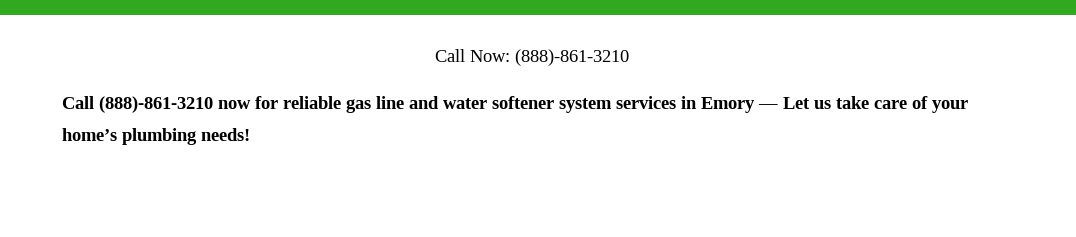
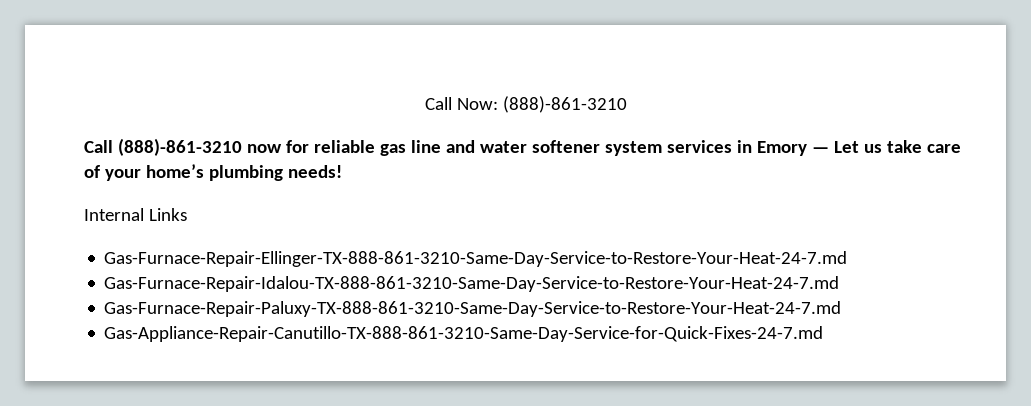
(250, 134) none -> [84,208,187,221] [104,251,848,267] [104,276,840,292] [104,301,842,317] [104,326,824,342] // Internal Links // Gas-Furnace-Repair-Ellinger-TX-888-861-3210-Same-Day-Service-to-Restore-Your-Heat-24-7.md // Gas-Furnace-Repair-Idalou-TX-888-861-3210-Same-Day-Service-to-Restore-Your-Heat-24-7.md // Gas-Furnace-Repair-Paluxy-TX-888-861-3210-Same-Day-Service-to-Restore-Your-Heat-24-7.md // Gas-Appliance-Repair-Canutillo-TX-888-861-3210-Same-Day-Service-for-Quick-Fixes-24-7.md

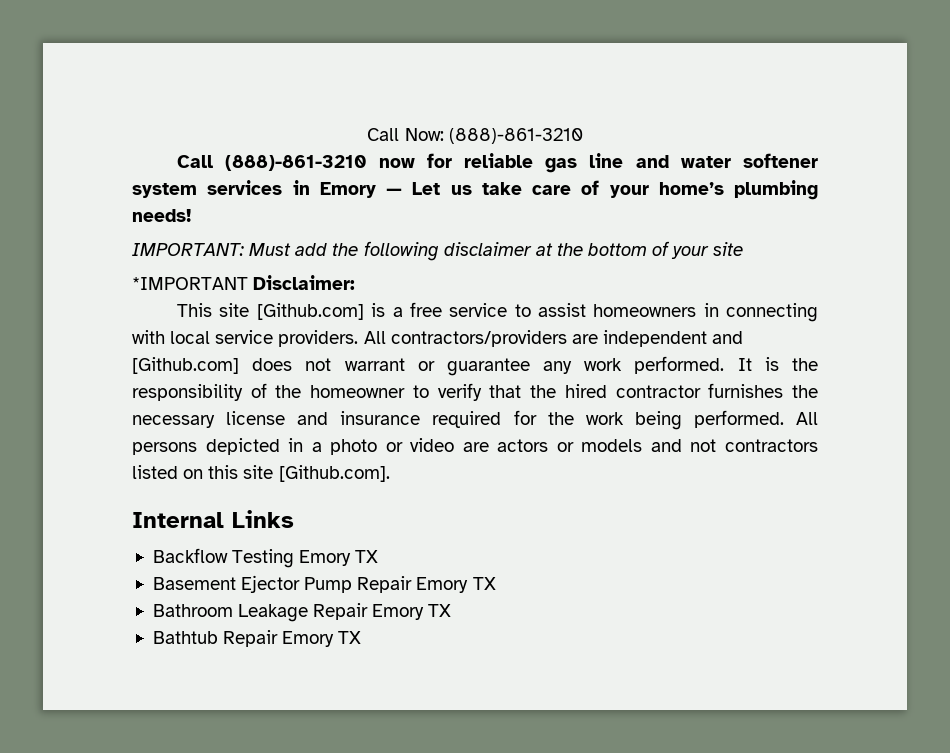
[84,208,187,221] [104,251,848,267] [104,276,840,292] [104,301,842,317] [104,326,824,342] Internal Links // Gas-Furnace-Repair-Ellinger-TX-888-861-3210-Same-Day-Service-to-Restore-Your-Heat-24-7.md // Gas-Furnace-Repair-Idalou-TX-888-861-3210-Same-Day-Service-to-Restore-Your-Heat-24-7.md // Gas-Furnace-Repair-Paluxy-TX-888-861-3210-Same-Day-Service-to-Restore-Your-Heat-24-7.md // Gas-Appliance-Repair-Canutillo-TX-888-861-3210-Same-Day-Service-for-Quick-Fixes-24-7.md -> [132,241,744,261] [132,275,356,290] [177,302,819,322] [132,330,744,347] [132,356,818,376] [132,383,819,401] [132,410,819,430] [132,438,819,455] [132,465,390,482] [132,510,294,528] [152,548,379,568] [152,575,496,593] [152,603,452,622] [152,630,362,647] IMPORTANT: Must add the following disclaimer at the bottom of your site // *IMPORTANT Disclaimer: // This site [Github.com] is a free service to assist homeowners in connecting with local service providers. All contractors/providers are independent and [Github.com] does not warrant or guarantee any work performed. It is the responsibility of the homeowner to verify that the hired contractor furnishes the necessary license and insurance required for the work being performed. All persons depicted in a photo or video are actors or models and not contractors listed on this site [Github.com]. // Internal Links // Backflow Testing Emory TX // Basement Ejector Pump Repair Emory TX // Bathroom Leakage Repair Emory TX // Bathtub Repair Emory TX

